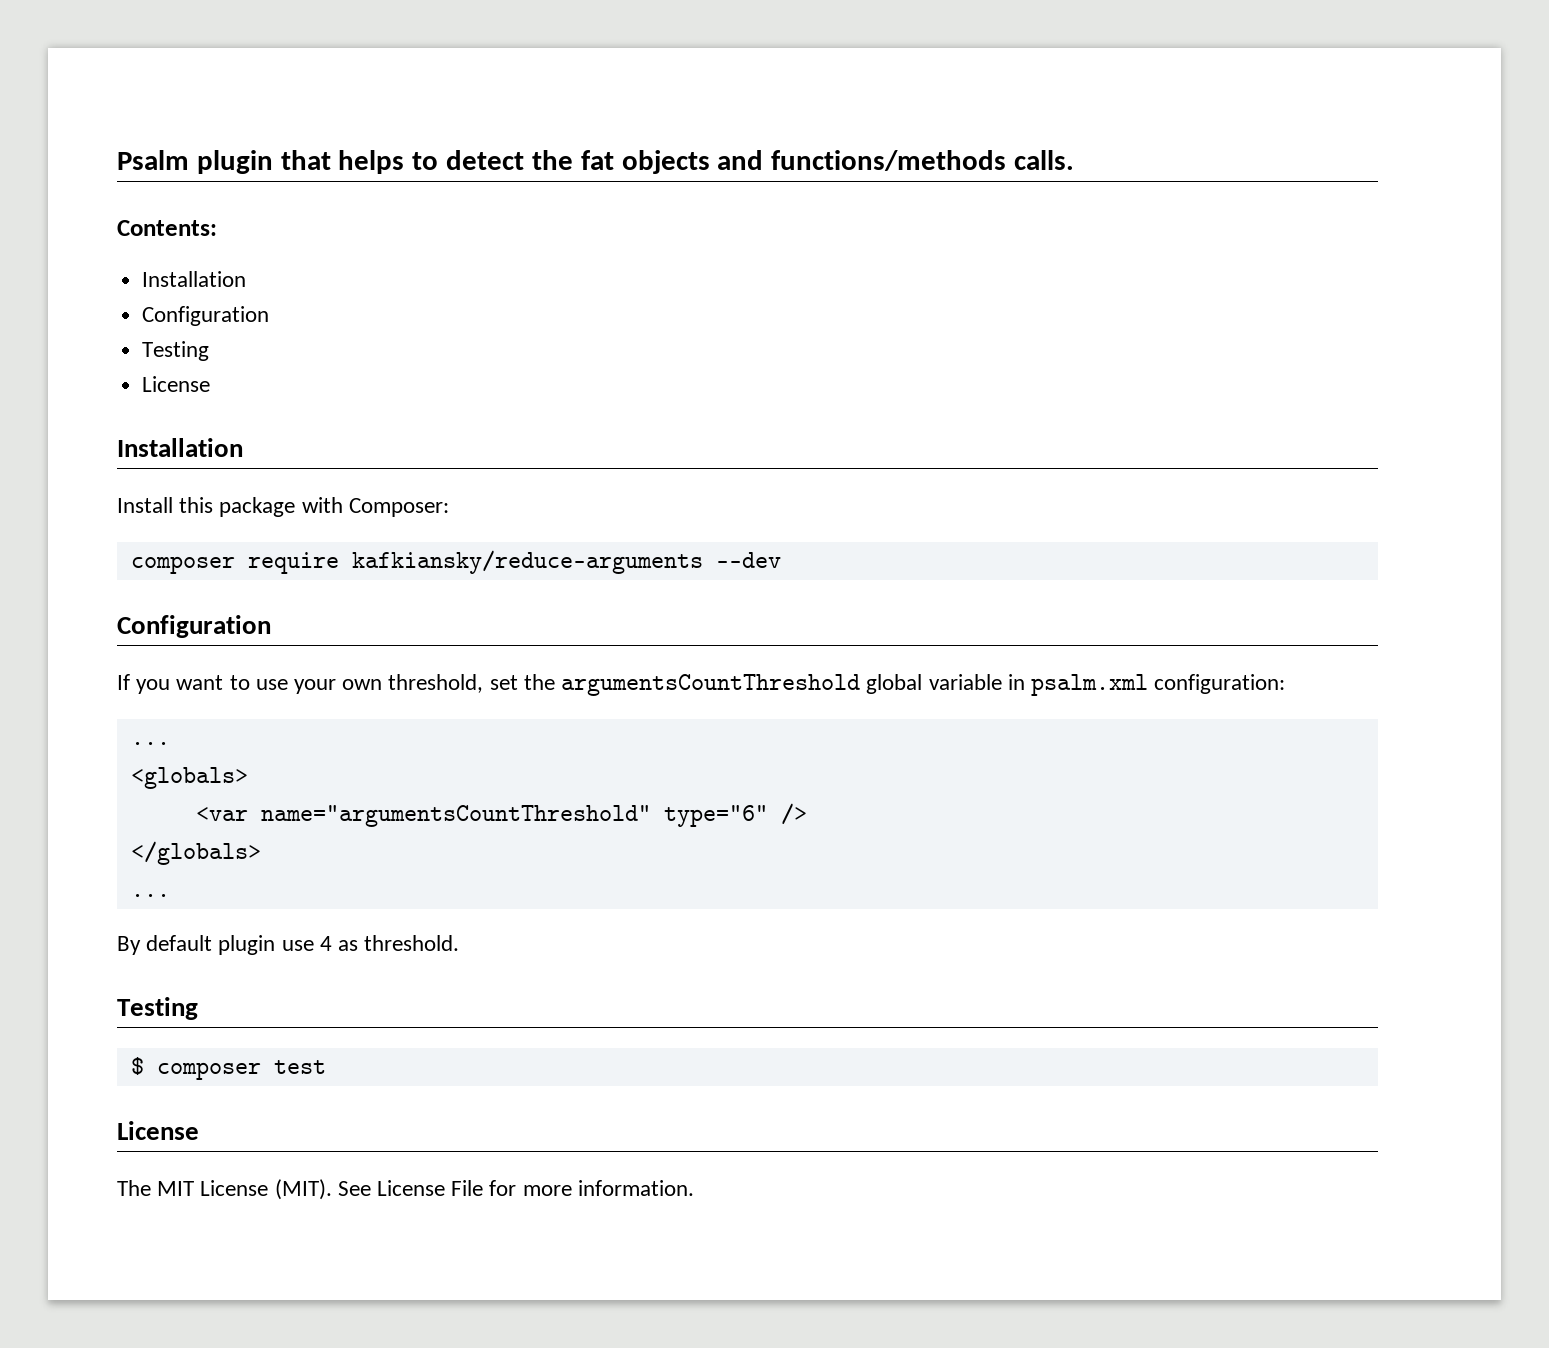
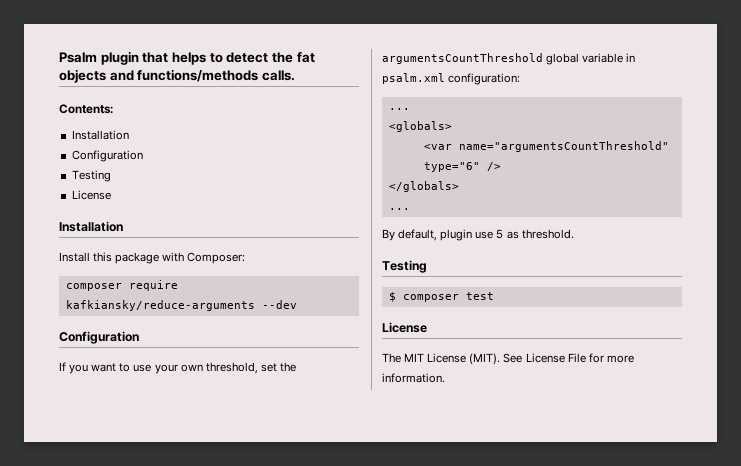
[146,935,213,951] default -> [398,229,438,241] default,
[319,936,332,951] 4 -> [496,229,504,239] 5

